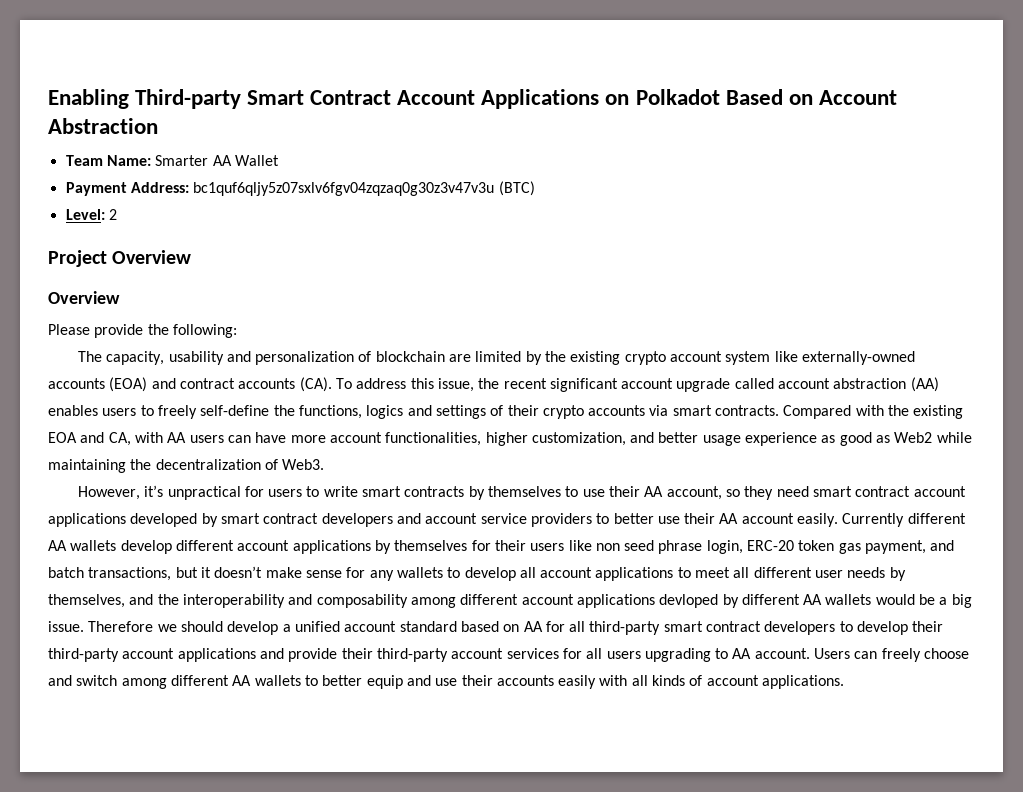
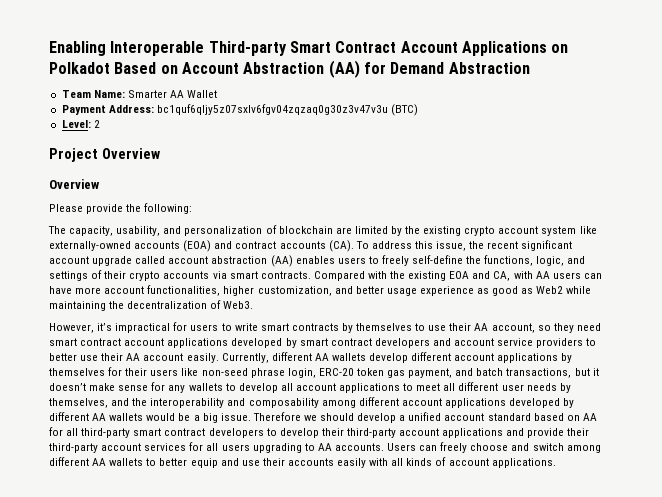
(129, 99) none -> [110,41,205,56] Interoperable
(158, 126) none -> [328,60,530,78] (AA) for Demand Abstraction
[168,351,224,365] usability -> [116,226,161,236] usability,
[366,405,404,419] logics -> [536,256,565,266] logic,
[167,486,241,500] unpractical -> [115,323,171,333] impractical
[842,513,905,527] Currently -> [221,353,269,363] Currently,
[595,540,655,551] non seed -> [201,368,248,376] non-seed
[659,594,719,608] devloped -> [509,398,561,408] developed
[754,648,810,659] account. -> [334,443,384,451] accounts.

